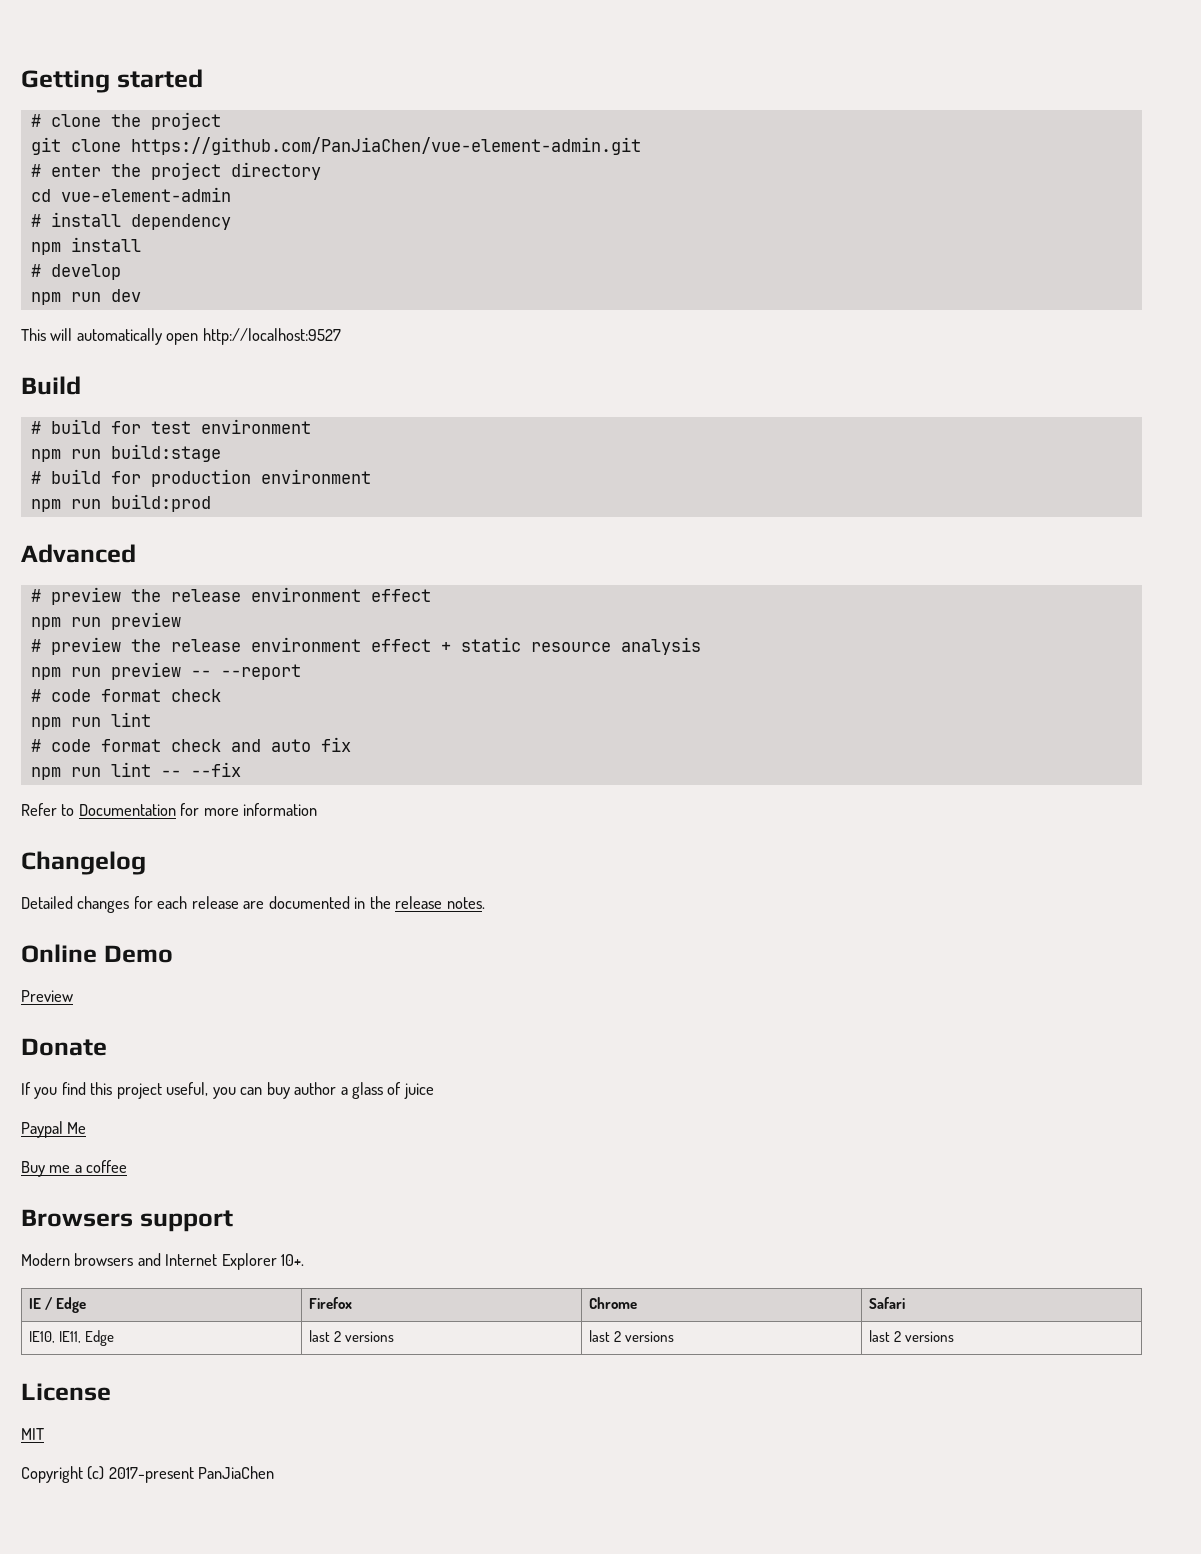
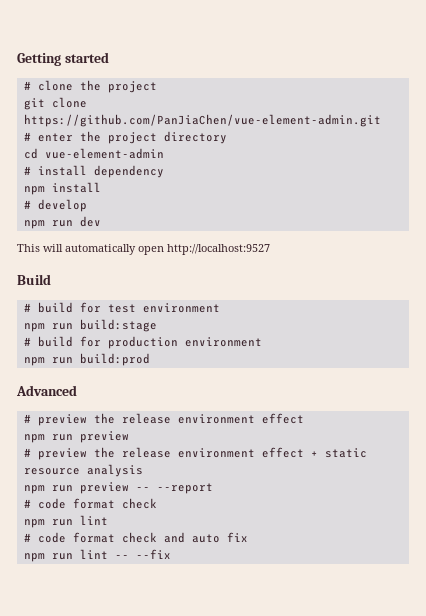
[21,803,318,816] [21,851,146,875] [21,896,485,913] [21,944,173,963] [21,990,73,1002] [21,1038,107,1056] [21,1082,434,1099] [21,1121,87,1138] [21,1160,128,1177] [21,1209,233,1232] [21,1253,305,1270] [29,1297,87,1313] [309,1297,353,1309] [589,1297,638,1309] [869,1297,906,1309] [29,1330,115,1346] [309,1330,395,1342] [589,1330,675,1342] [869,1330,955,1342] [21,1383,111,1401] [21,1428,44,1440] [21,1466,275,1483] // Refer to Documentation for more information // Changelog // Detailed changes for each release are documented in the release notes. // Online Demo // Preview // Donate // If you find this project useful, you can buy author a glass of juice // Paypal Me // Buy me a coffee // Browsers support // Modern browsers and Internet Explorer 10+. // IE / Edge | Firefox | Chrome | Safari // IE10, IE11, Edge | last 2 versions | last 2 versions | last 2 versions // License // MIT // Copyright (c) 2017-present PanJiaChen -> (171, 554) none

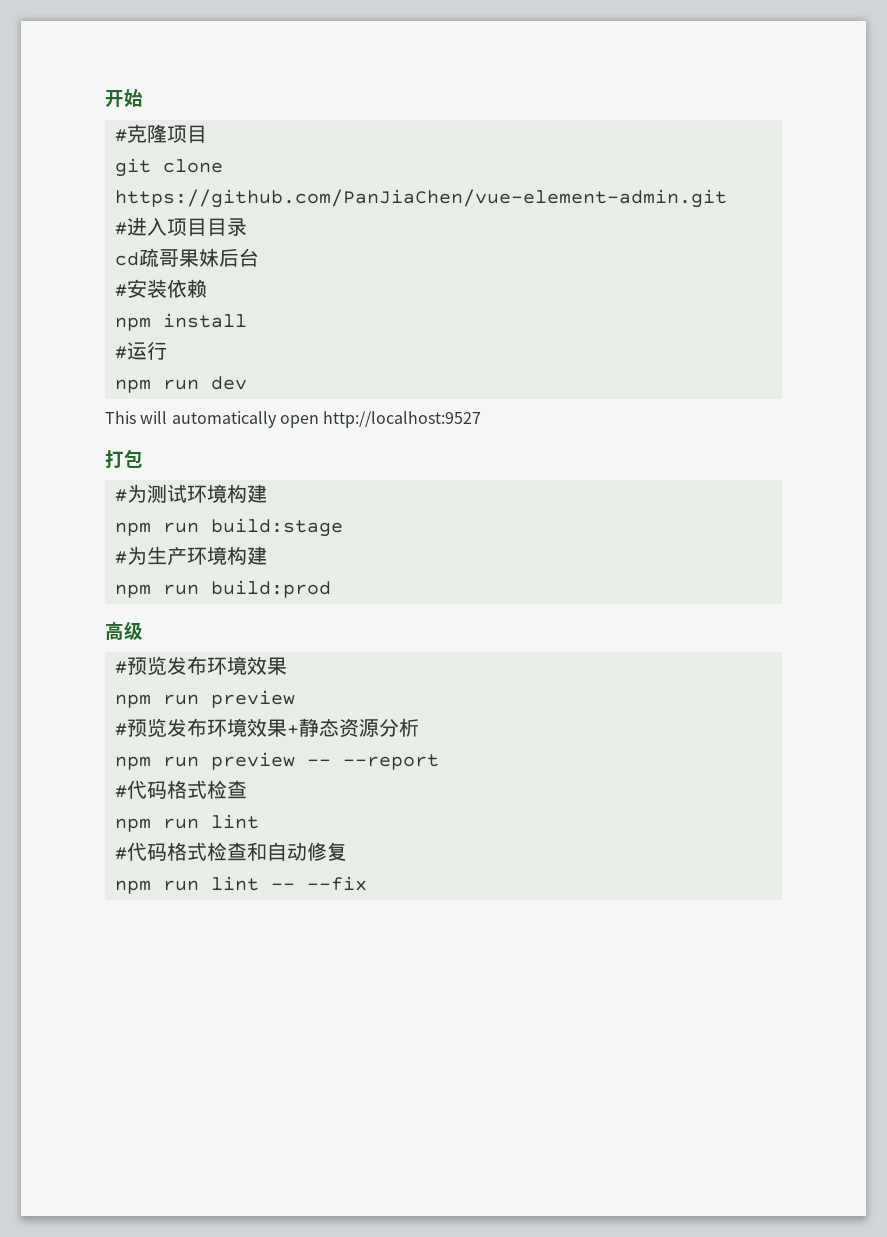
[17,52,109,66] [23,80,157,93] Getting started // # clone the project -> [105,89,143,108] [114,124,207,143] 开始 // #克隆项目
[37,131,227,144] [23,148,164,159] [23,165,164,178] enter the project directory // cd vue-element-admin // # install dependency -> [126,217,247,236] [114,248,259,267] [114,279,207,298] 进入项目目录 // cd疏哥果妹后台 // #安装依赖
[37,199,87,212] develop -> [126,341,167,360] 运行
[17,274,51,285] [23,302,220,313] Build // # build for test environment -> [105,449,143,468] [114,484,267,503] 打包 // #为测试环境构建
[37,336,262,349] build for production environment -> [126,546,267,565] 为生产环境构建
[16,385,77,396] [23,413,304,426] Advanced // # preview the release environment effect -> [105,621,143,640] [114,656,287,675] 高级 // #预览发布环境效果
[37,447,367,460] [23,464,143,477] preview the release environment effect + static resource analysis -> [126,718,419,738] 预览发布环境效果+静态资源分析
[37,498,157,509] code format check -> [126,780,247,799] 代码格式检查
[37,532,248,543] code format check and auto fix -> [126,842,347,861] 代码格式检查和自动修复

